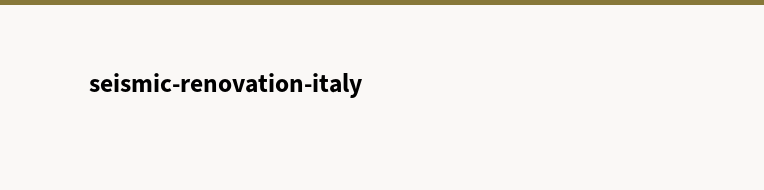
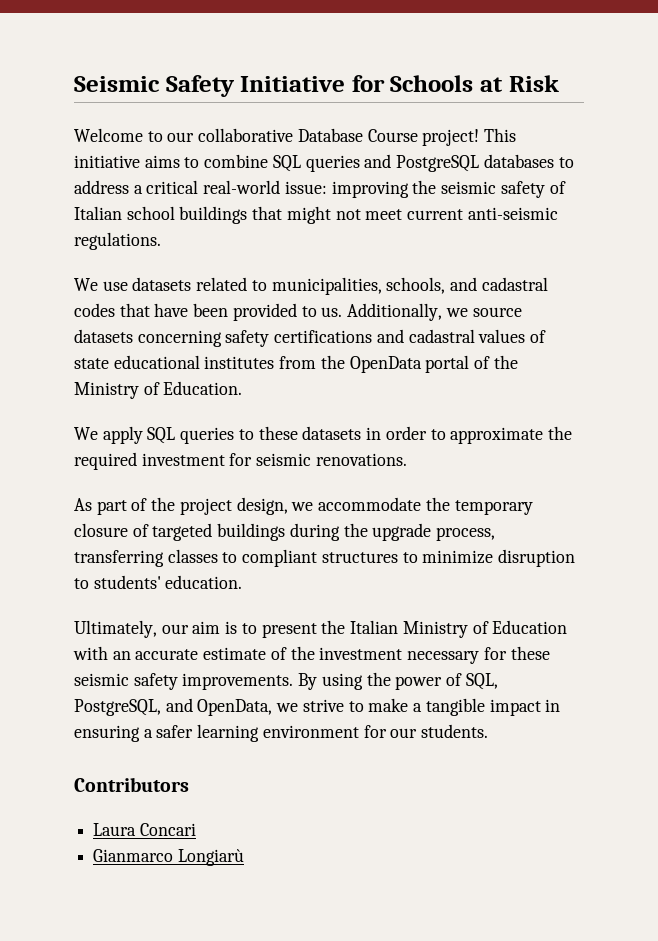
[89,73,362,98] seismic-renovation-italy -> [74,75,559,97] [74,128,517,146] [74,154,574,172] [74,180,566,198] [74,206,558,224] [74,232,161,250] [74,277,548,295] [74,303,522,321] [74,329,547,347] [74,355,518,373] [74,381,243,399] [74,426,572,444] [74,452,407,470] [74,497,533,515] [74,523,496,541] [74,549,576,567] [74,575,243,589] [74,620,568,638] [73,646,550,664] [74,672,498,690] [74,698,561,716] [74,724,489,742] [74,777,189,792] [93,823,196,836] [93,849,244,866] Seismic Safety Initiative for Schools at Risk // Welcome to our collaborative Database Course project! This initiative aims to combine SQL queries and PostgreSQL databases to address a critical real-world issue: improving the seismic safety of Italian school buildings that might not meet current anti-seismic regulations. // We use datasets related to municipalities, schools, and cadastral codes that have been provided to us. Additionally, we source datasets concerning safety certifications and cadastral values of state educational institutes from the OpenData portal of the Ministry of Education. // We apply SQL queries to these datasets in order to approximate the required investment for seismic renovations. // As part of the project design, we accommodate the temporary closure of targeted buildings during the upgrade process, transferring classes to compliant structures to minimize disruption to students' education. // Ultimately, our aim is to present the Italian Ministry of Education with an accurate estimate of the investment necessary for these seismic safety improvements. By using the power of SQL, PostgreSQL, and OpenData, we strive to make a tangible impact in ensuring a safer learning environment for our students. // Contributors // Laura Concari // Gianmarco Longiarù

